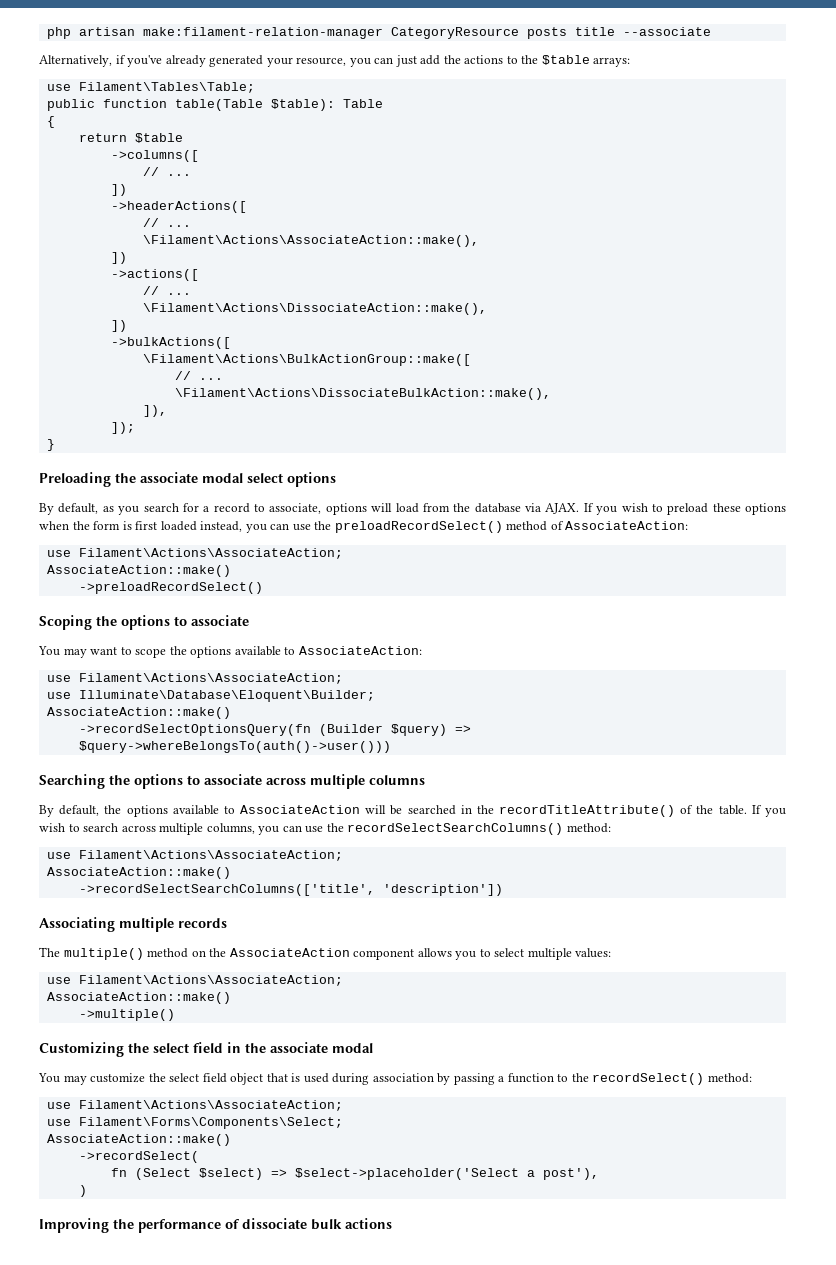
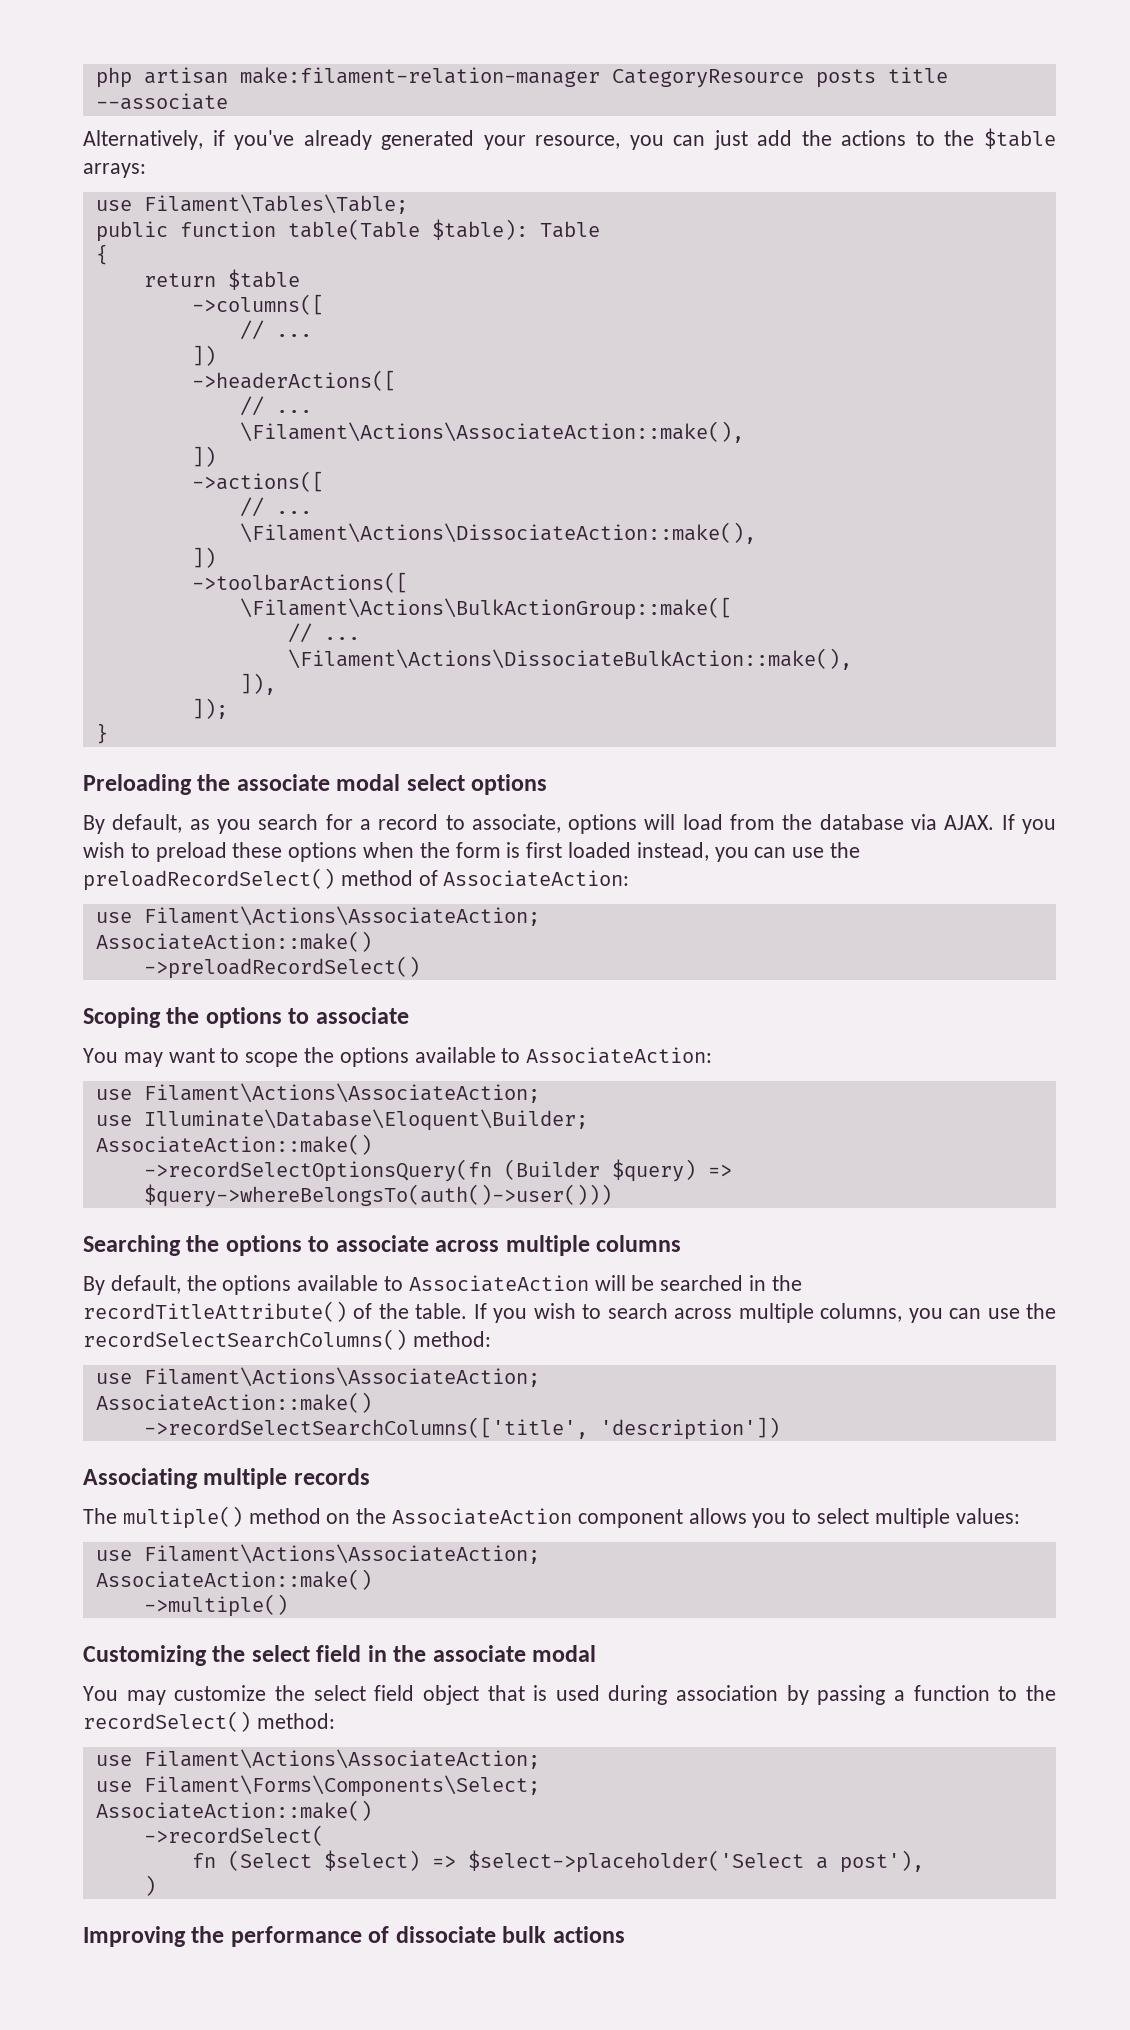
[110,337,231,349] ->bulkActions([ -> [191,572,408,593] ->toolbarActions([

